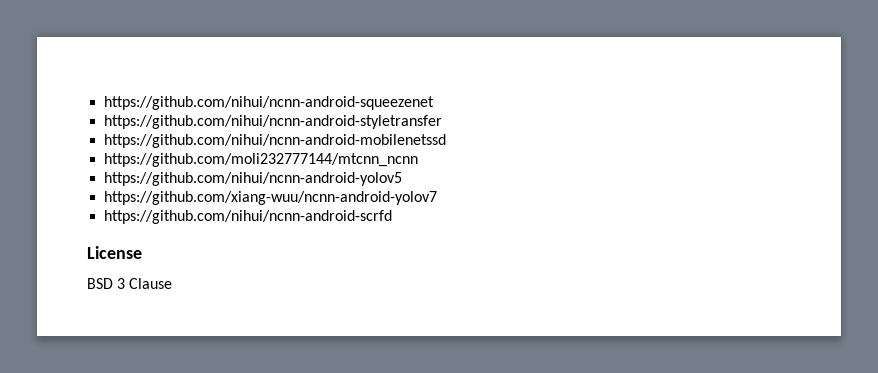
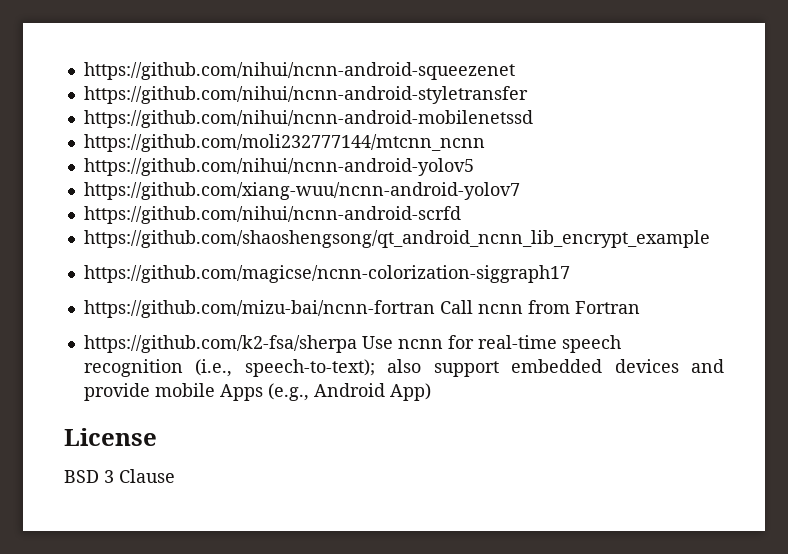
(393, 217) none -> [83,230,710,248] [83,265,570,283] [83,300,640,318] [83,335,621,353] [83,359,725,377] [83,383,431,401] // https://github.com/shaoshengsong/qt_android_ncnn_lib_encrypt_example // https://github.com/magicse/ncnn-colorization-siggraph17 // https://github.com/mizu-bai/ncnn-fortran Call ncnn from Fortran // https://github.com/k2-fsa/sherpa Use ncnn for real-time speech recognition (i.e., speech-to-text); also support embedded devices and provide mobile Apps (e.g., Android App)

